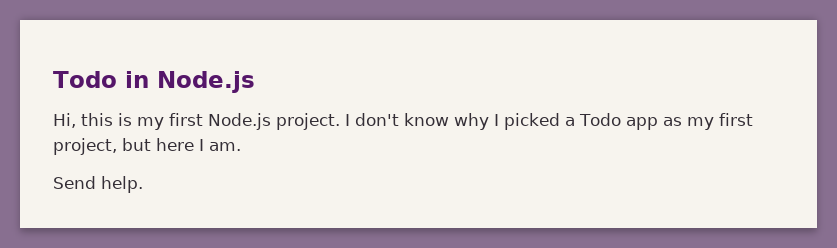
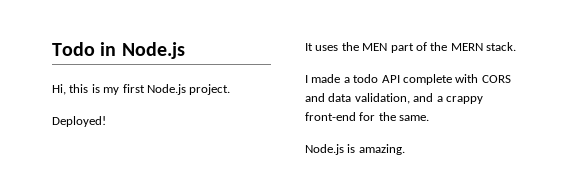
[345,113,753,130] [53,138,241,155] [53,176,143,193] I don't know why I picked a Todo app as my first project, but here I am. // Send help. -> [52,116,106,127] [305,42,516,53] [305,74,511,85] [305,93,483,104] [305,112,430,121] [305,144,405,155] // Deployed! // It uses the MEN part of the MERN stack. // I made a todo API complete with CORS and data validation, and a crappy front-end for the same. // Node.js is amazing.

